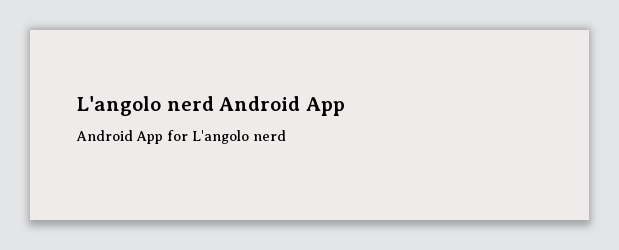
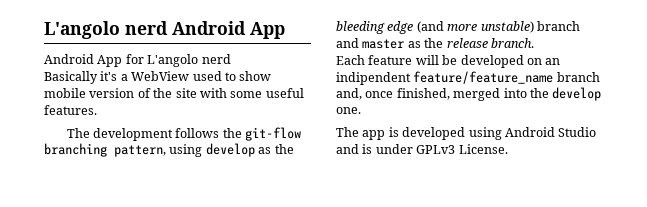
(286, 135) none -> [44,71,272,84] [44,88,304,98] [44,105,97,115] [66,127,302,141] [44,143,294,157] [336,21,580,34] [336,38,534,49] [336,55,561,68] [336,71,600,85] [336,87,602,101] [336,107,361,114] [336,127,597,140] [336,144,508,154] // Basically it's a WebView used to show mobile version of the site with some useful features. // The development follows the git-flow branching pattern, using develop as the bleeding edge (and more unstable) branch and master as the release branch. // Each feature will be developed on an indipendent feature/feature_name branch and, once finished, merged into the develop one. // The app is developed using Android Studio and is under GPLv3 License.

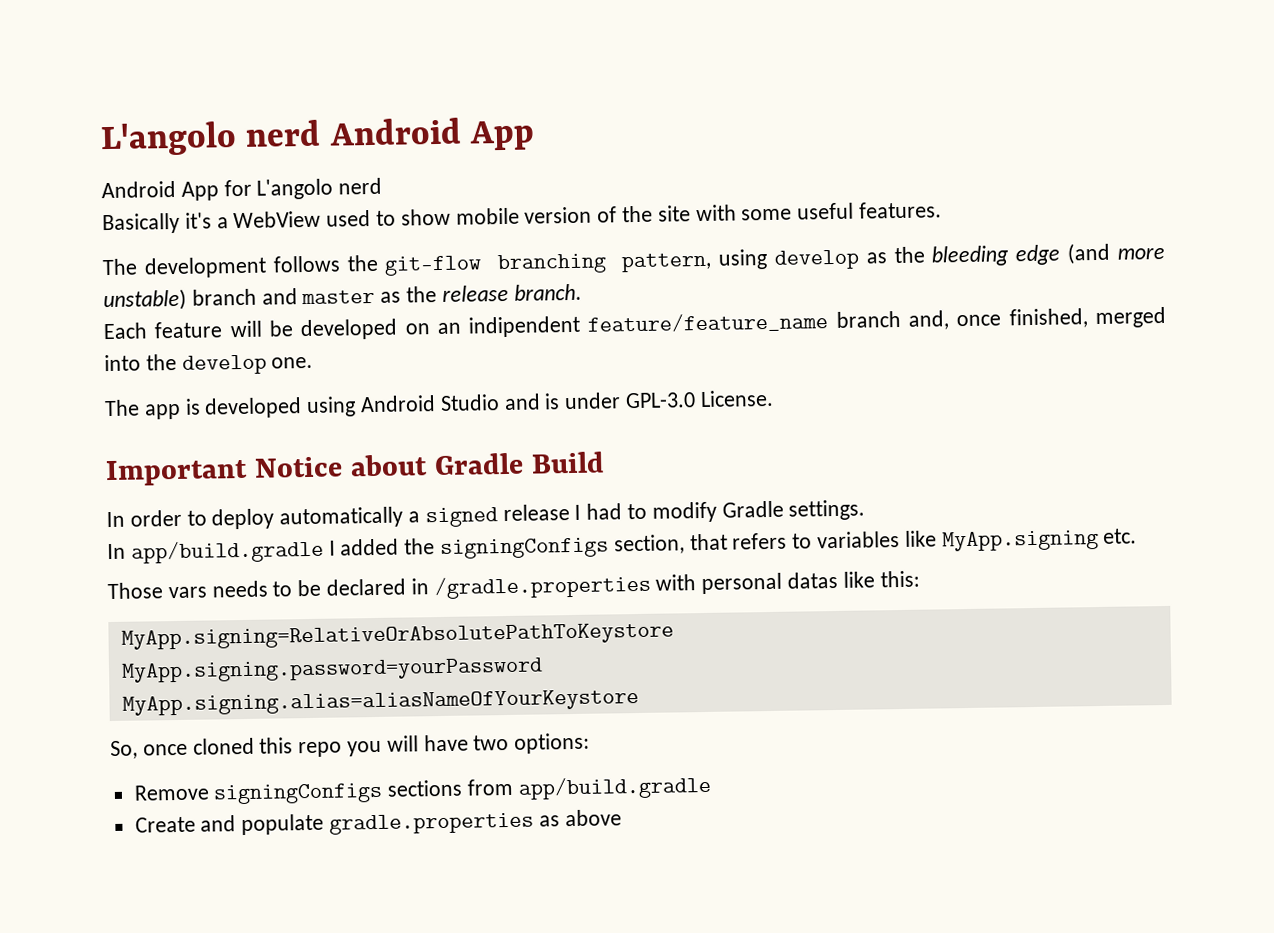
[416,145,456,154] GPLv3 -> [625,392,697,409] GPL-3.0
(508, 149) none -> [105,451,605,487] [106,499,866,530] [107,528,1138,564] [107,570,920,600] [120,622,674,650] [120,657,543,683] [121,689,639,716] [110,732,591,760] [133,775,712,805] [134,809,622,836] // Important Notice about Gradle Build // In order to deploy automatically a signed release I had to modify Gradle settings. // In app/build.gradle I added the signingConfigs section, that refers to variables like MyApp.signing etc. // Those vars needs to be declared in /gradle.properties with personal datas like this: // MyApp.signing=RelativeOrAbsolutePathToKeystore // MyApp.signing.password=yourPassword // MyApp.signing.alias=aliasNameOfYourKeystore // So, once cloned this repo you will have two options: // Remove signingConfigs sections from app/build.gradle // Create and populate gradle.properties as above

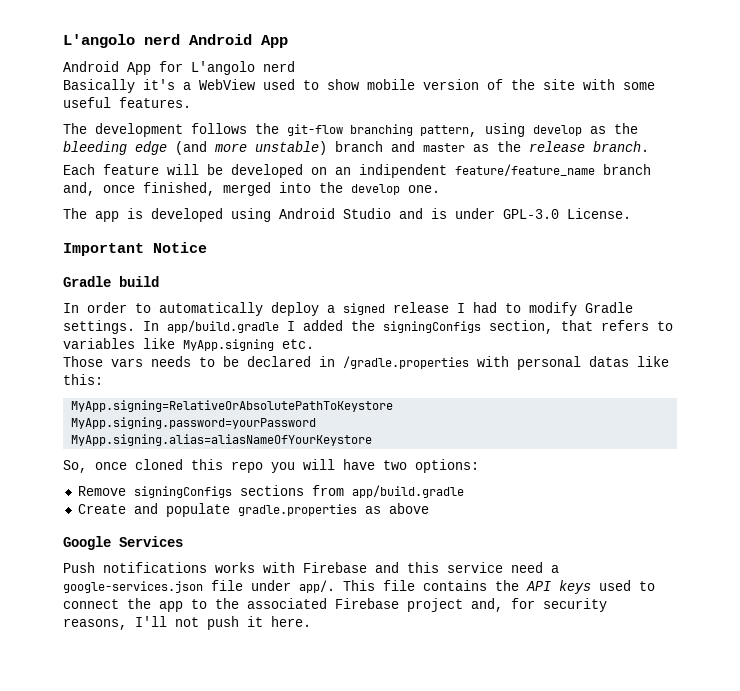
[349,451,605,477] about Gradle Build -> [63,276,159,287] // Gradle build
[211,506,404,530] deploy automatically -> [159,302,319,316] automatically deploy
(866, 510) // -> (135, 327) none
(622, 818) none -> [63,536,183,550] [63,562,559,573] [63,580,655,594] [63,598,607,612] [63,616,311,630] // Google Services // Push notifications works with Firebase and this service need a google-services.json file under app/. This file contains the API keys used to connect the app to the associated Firebase project and, for security reasons, I'll not push it here.

